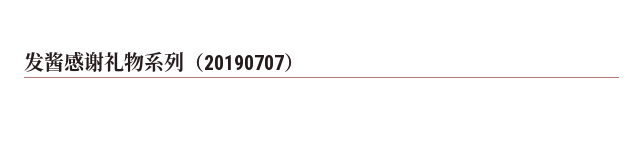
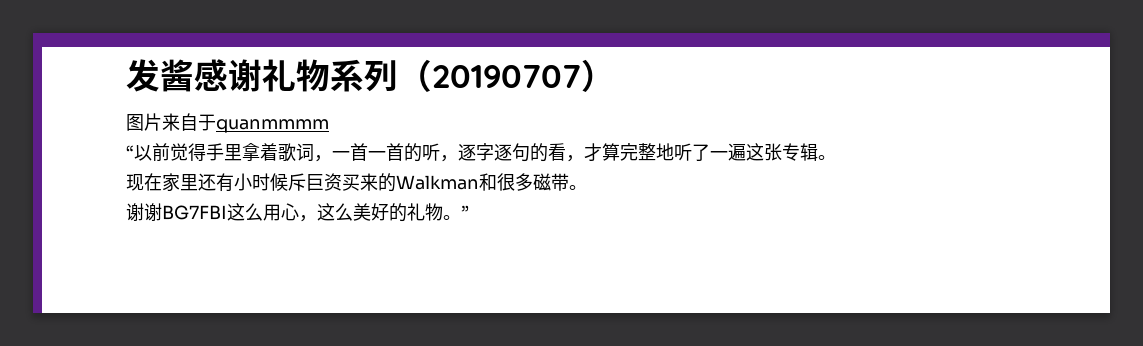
(304, 62) none -> [126,113,329,133] [126,143,836,162] [126,173,587,192] [126,203,469,222] // 图片来自于quanmmmm // “以前觉得手里拿着歌词，一首一首的听，逐字逐句的看，才算完整地听了一遍这张专辑。 // 现在家里还有小时候斥巨资买来的Walkman和很多磁带。 // 谢谢BG7FBI这么用心，这么美好的礼物。”

